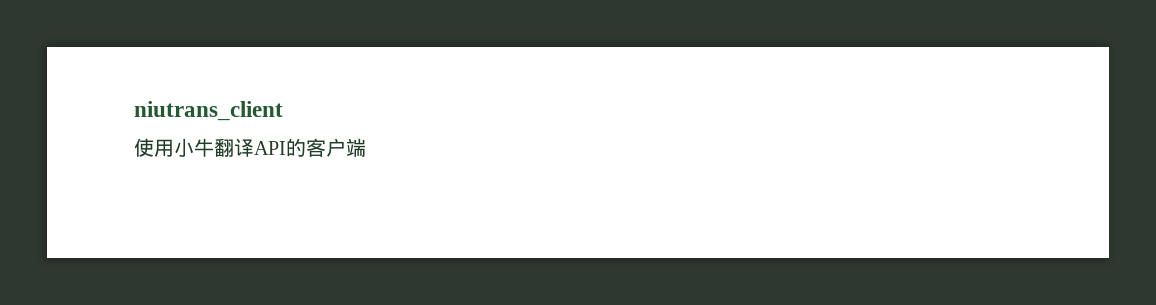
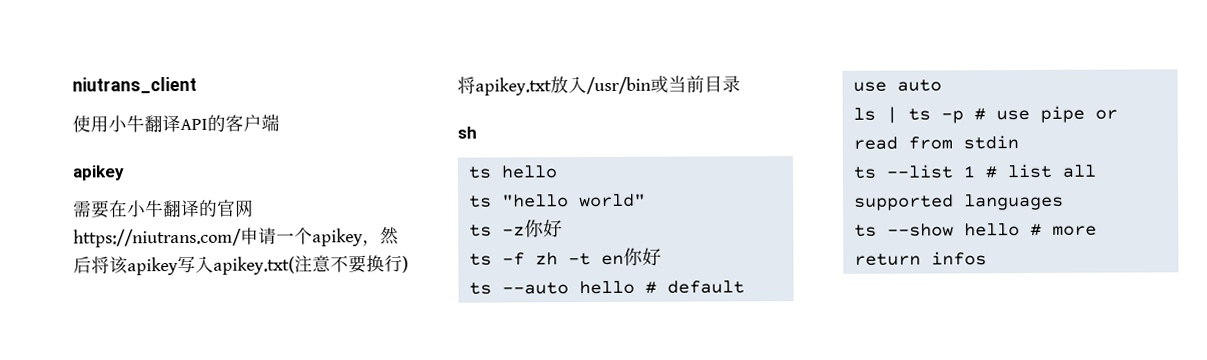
(366, 147) none -> [72,165,124,181] [73,199,254,219] [73,226,399,248] [73,254,409,276] [457,75,741,96] [457,126,477,139] [467,165,557,179] [468,193,646,208] [468,219,563,238] [468,247,662,266] [468,280,745,295] [852,79,942,92] [852,105,1118,124] [852,135,1019,150] [852,163,1096,179] [853,193,1064,211] [853,223,1097,237] [853,251,987,266] // apikey // 需要在小牛翻译的官网https://niutrans.com/申请一个apikey，然后将该apikey写入apikey.txt(注意不要换行)将apikey.txt放入/usr/bin或当前目录 // sh // ts hello // ts "hello world" // ts -z你好 // ts -f zh -t en你好 // ts --auto hello # default use auto // ls | ts -p # use pipe or read from stdin // ts --list 1 # list all supported languages // ts --show hello # more return infos

